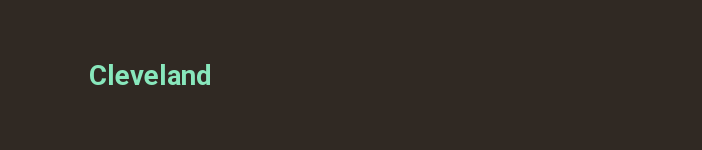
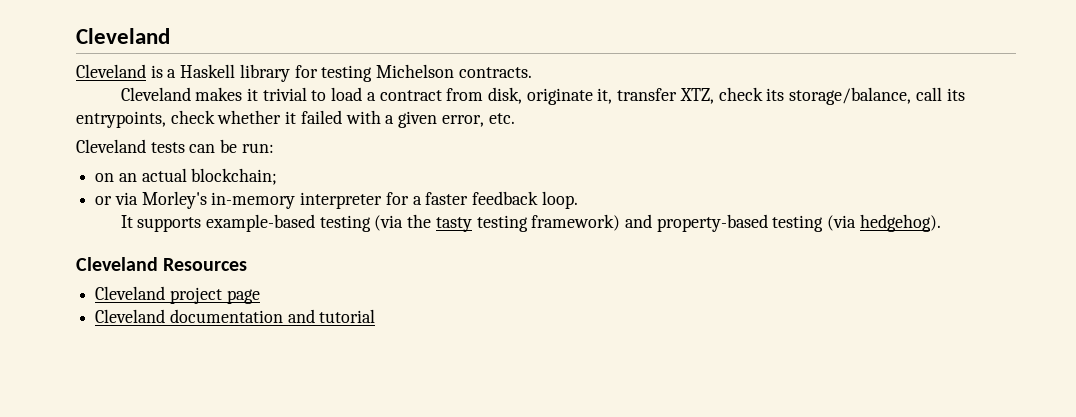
[89,64,212,85] Cleveland -> [76,28,170,44] [76,64,532,82] [120,87,965,105] [76,110,515,128] [76,139,274,153] [95,168,278,185] [95,191,578,209] [120,214,941,232] [76,257,248,271] [95,286,260,304] [95,309,376,323] Cleveland // Cleveland is a Haskell library for testing Michelson contracts. // Cleveland makes it trivial to load a contract from disk, originate it, transfer XTZ, check its storage/balance, call its entrypoints, check whether it failed with a given error, etc. // Cleveland tests can be run: // on an actual blockchain; // or via Morley's in-memory interpreter for a faster feedback loop. // It supports example-based testing (via the tasty testing framework) and property-based testing (via hedgehog). // Cleveland Resources // Cleveland project page // Cleveland documentation and tutorial

